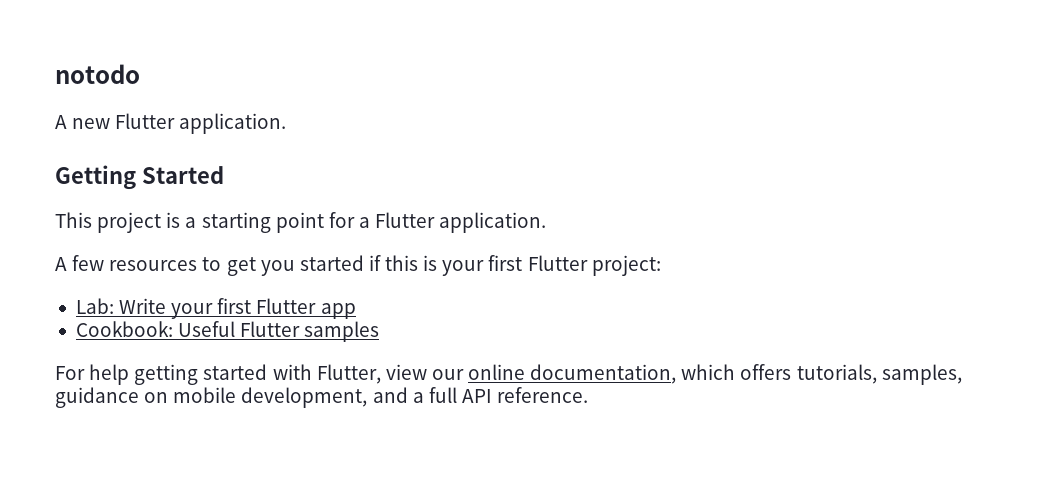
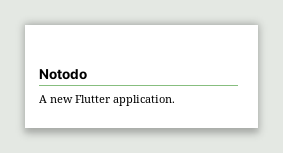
[55,64,140,84] notodo -> [39,69,87,80] Notodo
[55,165,224,190] [55,212,547,233] [55,255,661,276] [75,298,356,319] [75,321,380,342] [55,364,962,385] [55,387,589,408] // Getting Started // This project is a starting point for a Flutter application. // A few resources to get you started if this is your first Flutter project: // Lab: Write your first Flutter app // Cookbook: Useful Flutter samples // For help getting started with Flutter, view our online documentation, which offers tutorials, samples, guidance on mobile development, and a full API reference. -> (175, 100) none

